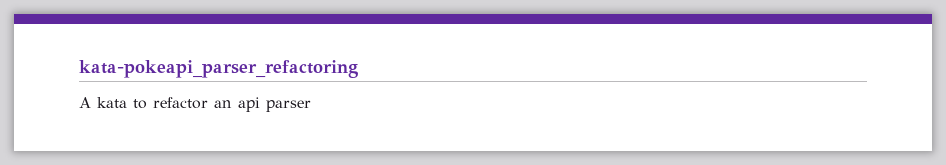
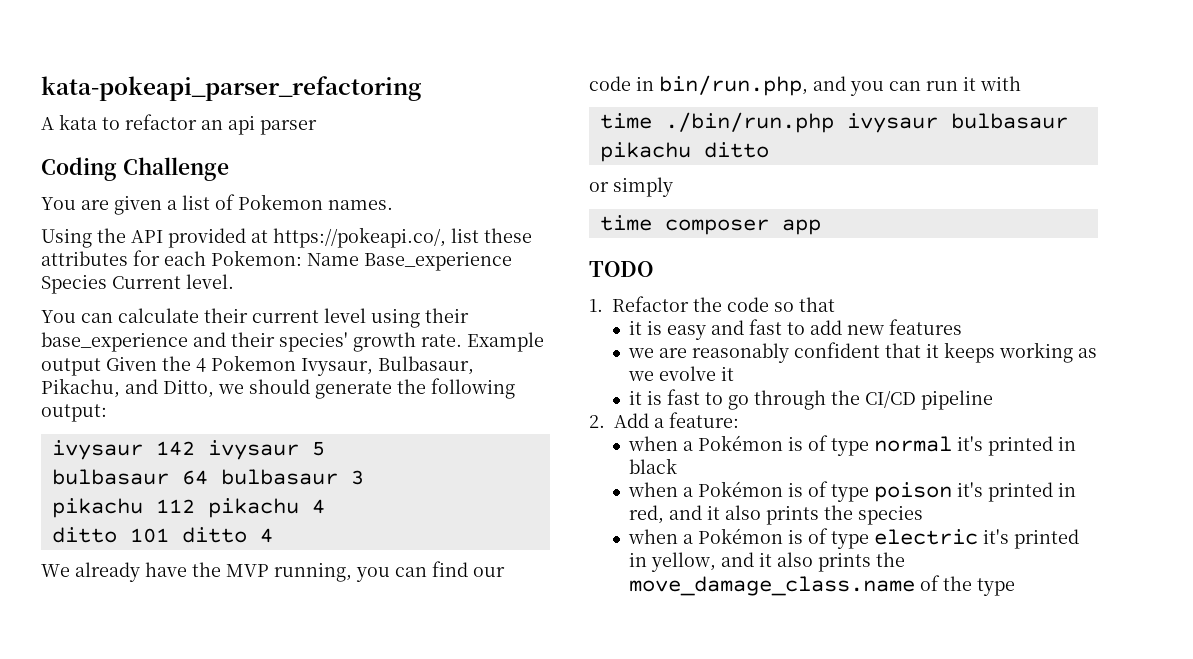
(311, 106) none -> [41,157,229,181] [41,194,393,215] [41,227,532,248] [41,250,512,271] [41,274,234,294] [41,308,469,328] [41,332,544,352] [41,355,474,376] [41,378,515,399] [41,404,107,422] [51,440,325,460] [51,469,364,485] [51,498,325,518] [51,527,273,543] [41,561,505,582] [589,75,1021,96] [599,112,1068,133] [599,142,769,162] [589,177,673,197] [599,215,821,235] [589,261,653,277] [589,296,835,312] [628,319,962,340] [627,342,1097,363] [627,366,734,381] [628,389,993,410] [589,412,739,428] [627,435,1076,456] [628,458,677,474] [627,481,1076,502] [628,505,923,525] [627,528,1079,549] [628,552,905,572] [628,575,1015,596] // Coding Challenge // You are given a list of Pokemon names. // Using the API provided at https://pokeapi.co/, list these attributes for each Pokemon: Name Base_experience Species Current level. // You can calculate their current level using their base_experience and their species' growth rate. Example output Given the 4 Pokemon Ivysaur, Bulbasaur, Pikachu, and Ditto, we should generate the following output: // ivysaur 142 ivysaur 5 // bulbasaur 64 bulbasaur 3 // pikachu 112 pikachu 4 // ditto 101 ditto 4 // We already have the MVP running, you can find our code in bin/run.php, and you can run it with // time ./bin/run.php ivysaur bulbasaur pikachu ditto // or simply // time composer app // TODO // 1. Refactor the code so that // it is easy and fast to add new features // we are reasonably confident that it keeps working as we evolve it // it is fast to go through the CI/CD pipeline // 2. Add a feature: // when a Pokémon is of type normal it's printed in black // when a Pokémon is of type poison it's printed in red, and it also prints the species // when a Pokémon is of type electric it's printed in yellow, and it also prints the move_damage_class.name of the type

